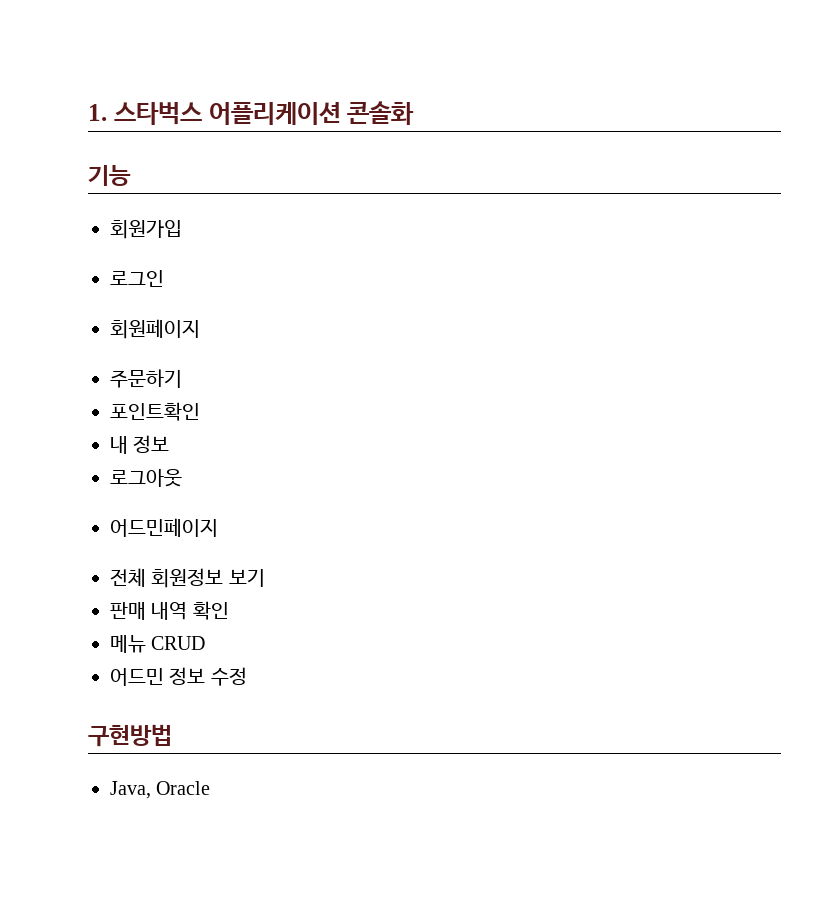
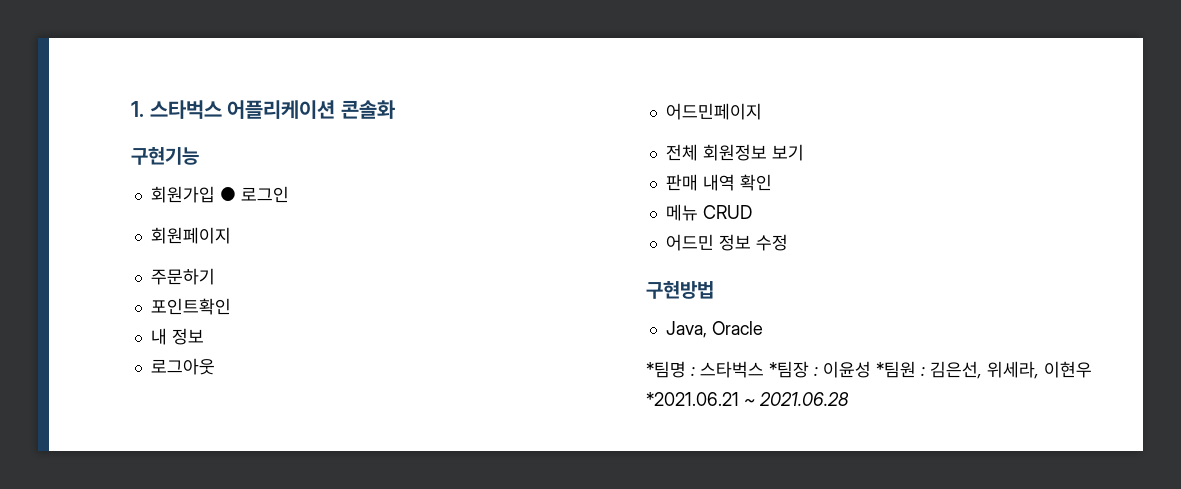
[88,165,131,186] 기능 -> [131,147,199,165] 구현기능
(182, 229) // -> [219,187,236,201] ●
(211, 788) none -> [646,361,1092,379] [646,392,849,406] // *팀명 : 스타벅스 *팀장 : 이윤성 *팀원 : 김은선, 위세라, 이현우 *2021.06.21 ~ 2021.06.28

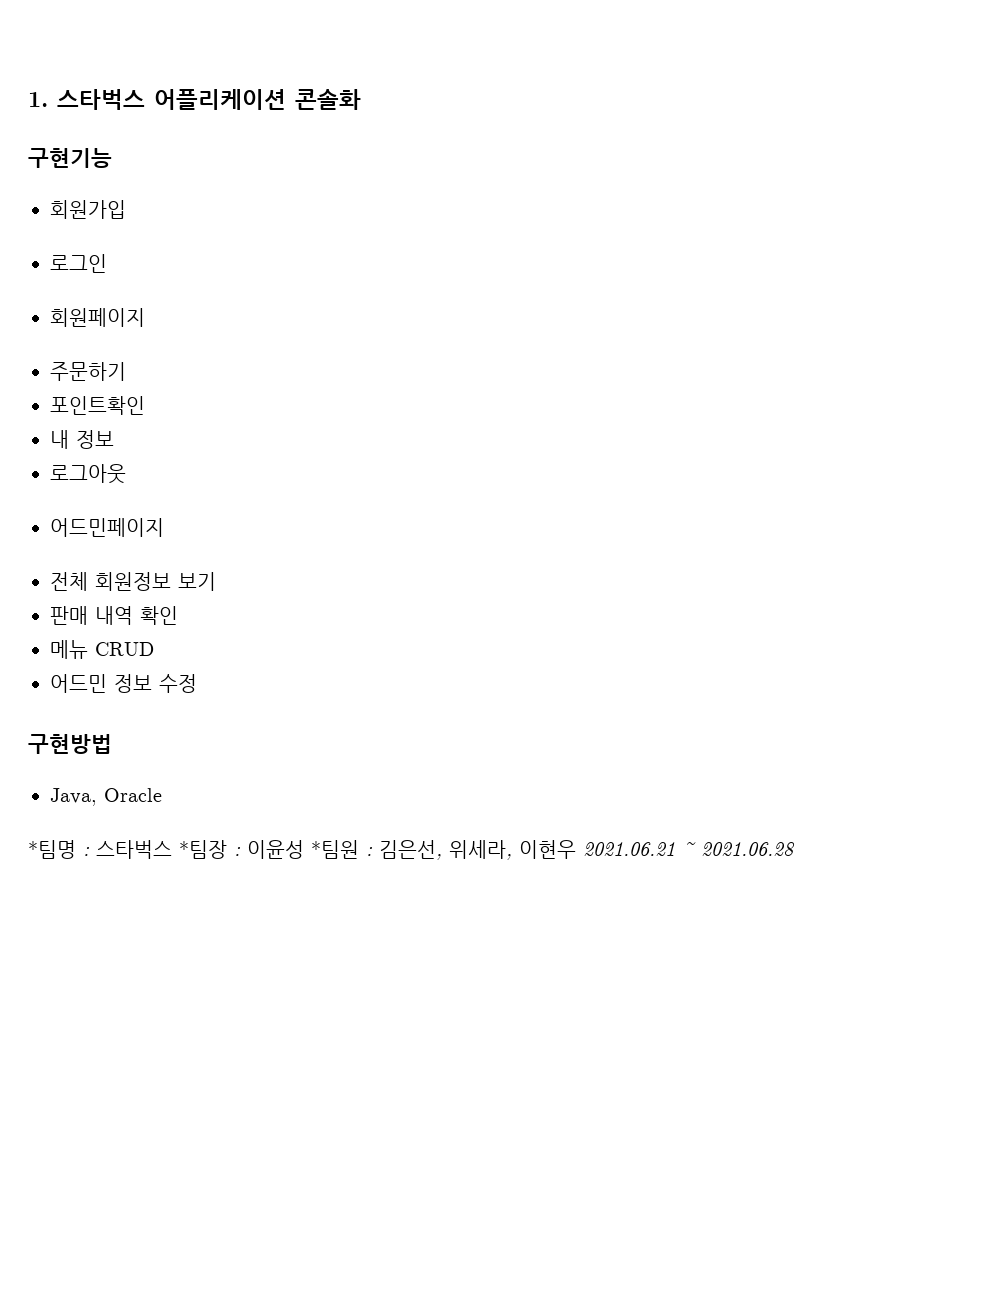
[219,187,236,201] ● -> (126, 209) //
[646,392,739,406] *2021.06.21 -> [583,842,675,856] 2021.06.21

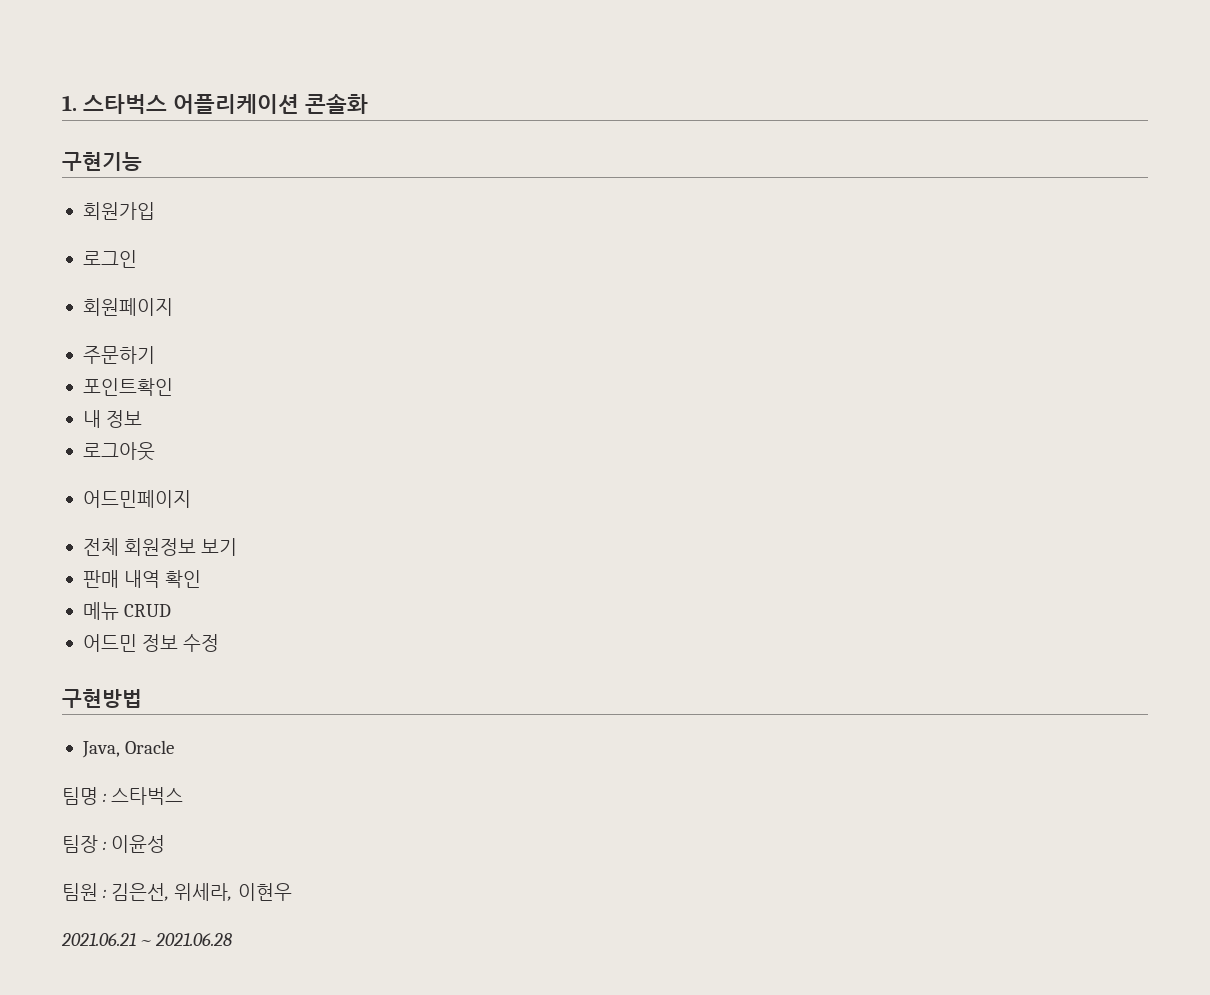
[28,840,76,859] *팀명 -> [62,787,98,805] 팀명
[179,840,227,859] *팀장 -> [62,835,98,853] // 팀장
[311,840,359,859] *팀원 -> [62,883,98,901] // 팀원
(576, 849) none -> (292, 892) //

